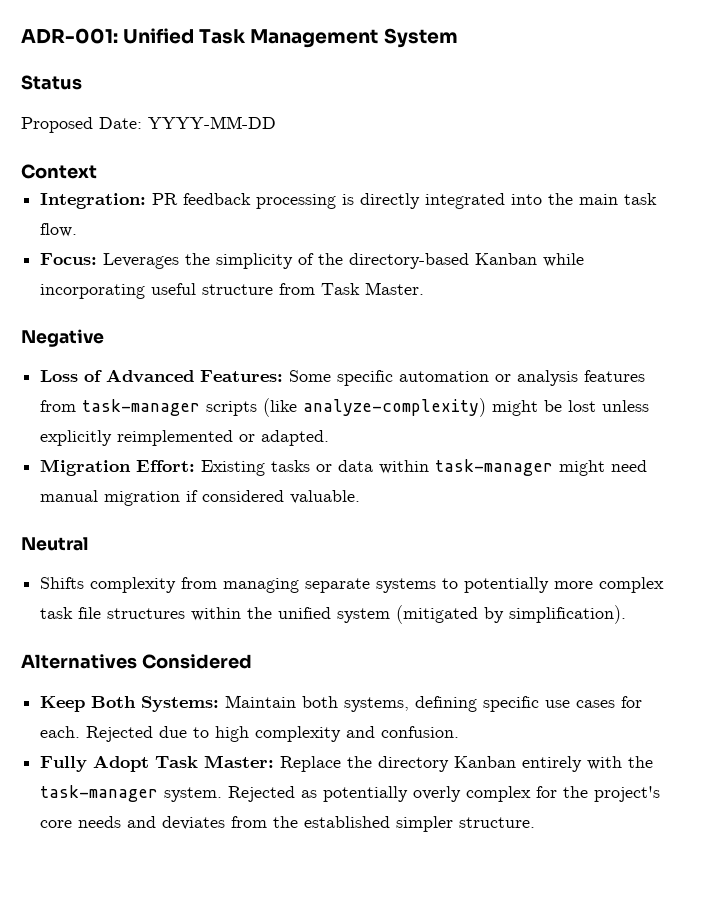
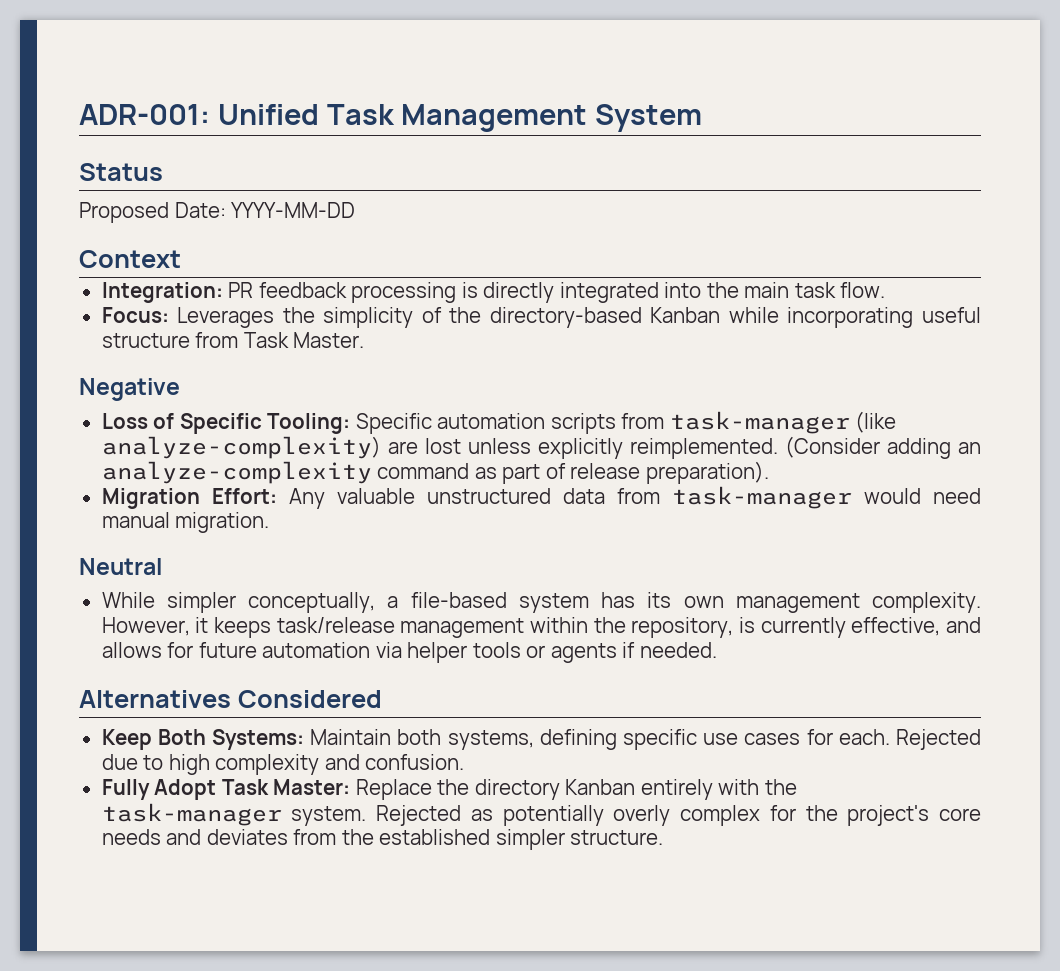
[106,369,646,386] [40,399,258,416] Advanced Features: Some specific automation or analysis features from task-manager scripts -> [179,411,850,434] Specific Tooling: Specific automation scripts from task-manager
[492,400,563,416] might be -> [387,441,418,454] are
[117,430,330,446] [40,459,648,476] [40,490,361,506] [21,537,89,551] [40,577,665,593] [40,605,627,624] reimplemented or adapted. // Migration Effort: Existing tasks or data within task-manager might need manual migration if considered valuable. // Neutral // Shifts complexity from managing separate systems to potentially more complex task file structures within the unified system (mitigated by simplification). -> [629,436,981,459] [101,461,769,484] [101,486,981,509] [101,512,270,533] [79,558,162,575] [101,592,981,613] [101,617,981,638] [101,642,717,663] reimplemented. (Consider adding an analyze-complexity command as part of release preparation). // Migration Effort: Any valuable unstructured data from task-manager would need manual migration. // Neutral // While simpler conceptually, a file-based system has its own management complexity. However, it keeps task/release management within the repository, is currently effective, and allows for future automation via helper tools or agents if needed.

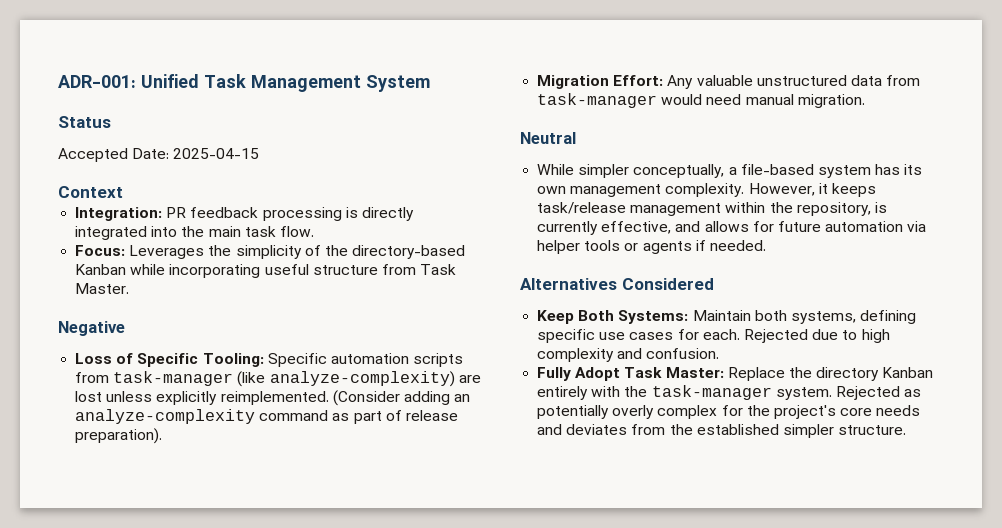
[79,202,356,223] Proposed Date: YYYY-MM-DD -> [58,148,260,162] Accepted Date: 2025-04-15

